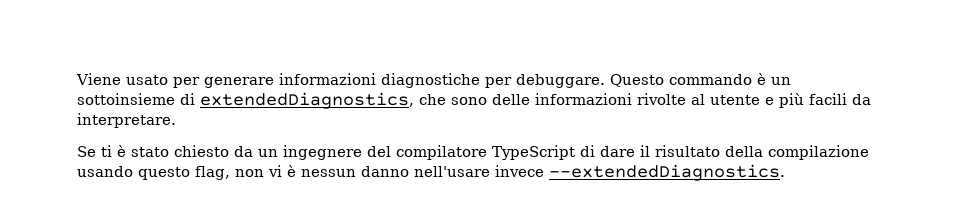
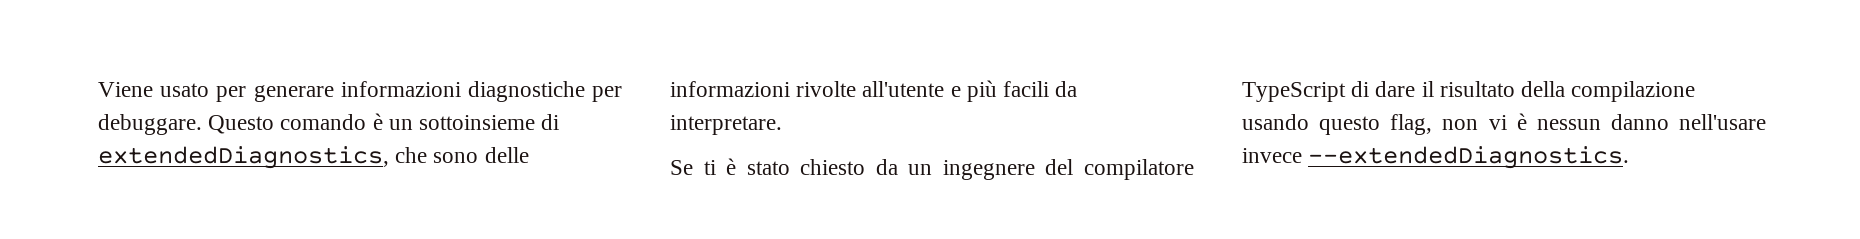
[669,74,752,85] commando -> [280,114,367,130] comando
[691,94,760,105] al utente -> [862,81,945,97] all'utente

